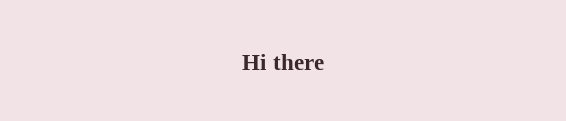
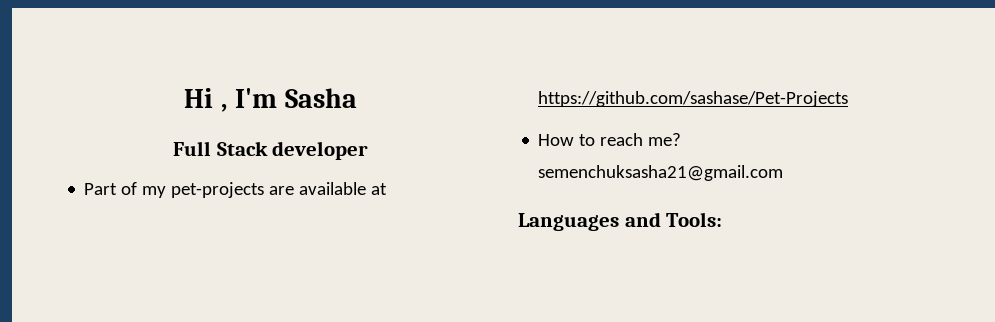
[272,54,324,70] there -> [220,88,357,112] [172,141,369,160] [84,182,388,198] [538,91,849,107] [538,133,682,146] [538,165,784,181] [518,212,723,231] , I'm Sasha // Full Stack developer // Part of my pet-projects are available at https://github.com/sashase/Pet-Projects // How to reach me? semenchuksasha21@gmail.com // Languages and Tools:

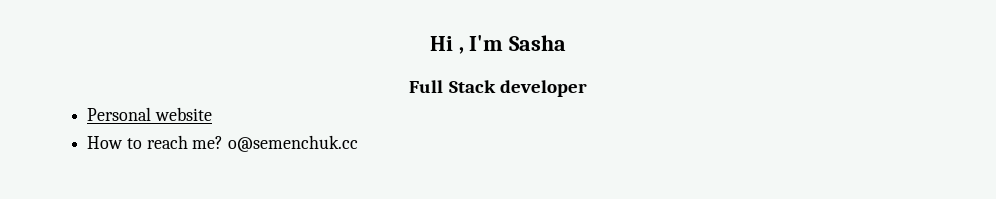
[84,182,388,198] [538,91,849,107] Part of my pet-projects are available at https://github.com/sashase/Pet-Projects -> [87,107,212,121] Personal website
[538,165,784,181] [518,212,723,231] semenchuksasha21@gmail.com // Languages and Tools: -> [228,135,359,152] o@semenchuk.cc

